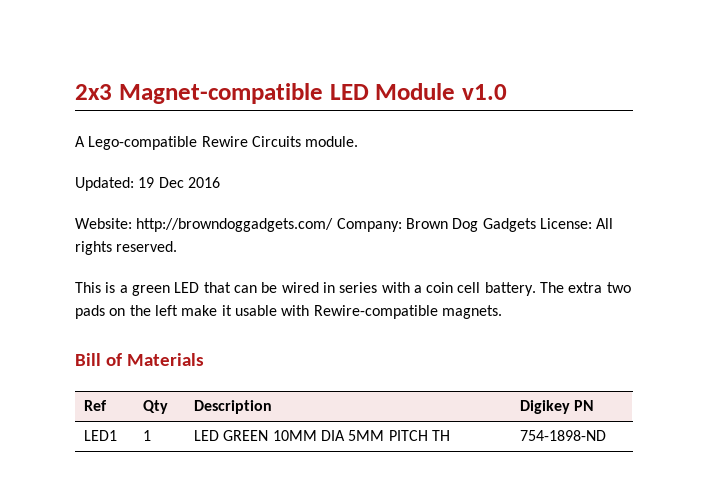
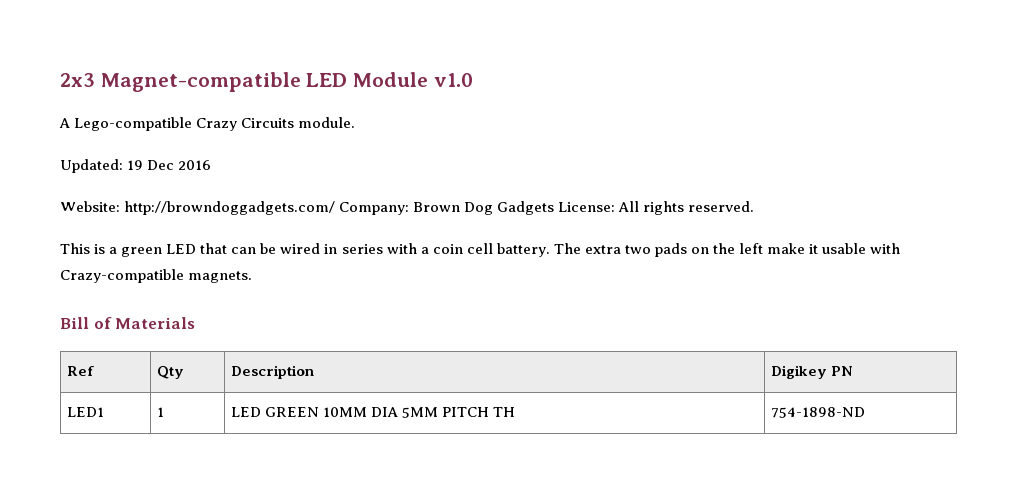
[201,136,248,147] Rewire -> [196,118,238,131] Crazy
[313,305,438,319] Rewire-compatible -> [60,269,184,283] Crazy-compatible

